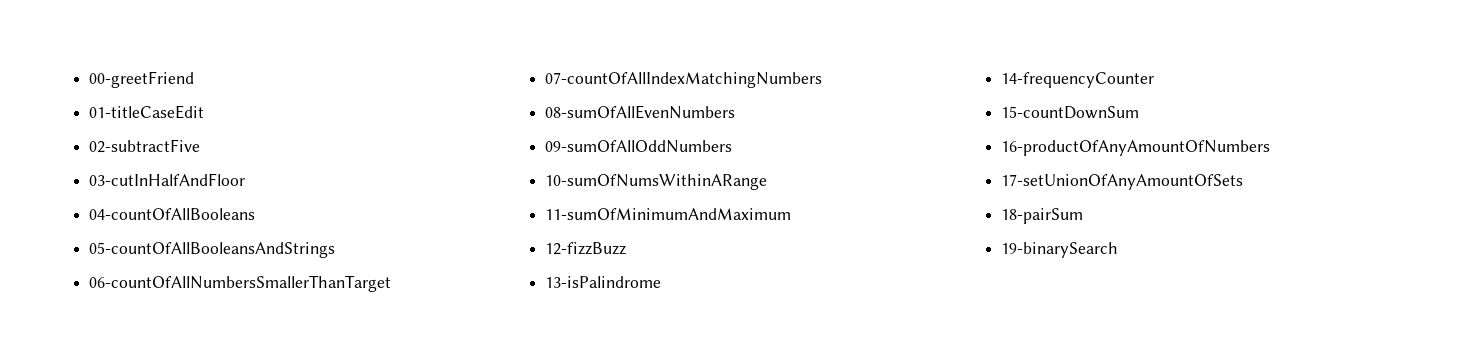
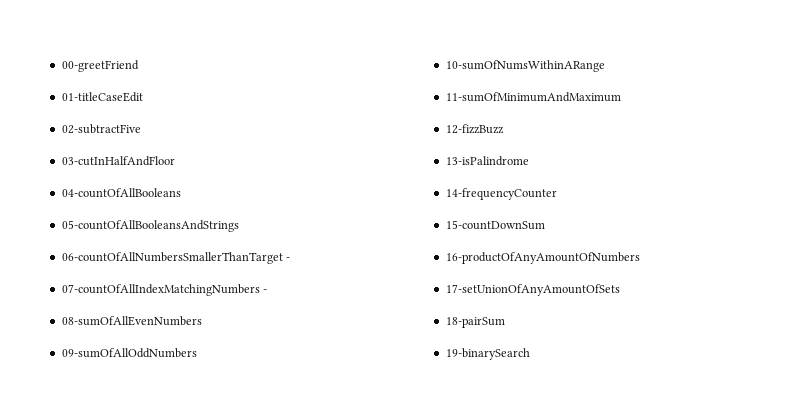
(392, 283) none -> [286,257,291,261] -
(823, 80) none -> [263,289,268,293] -

